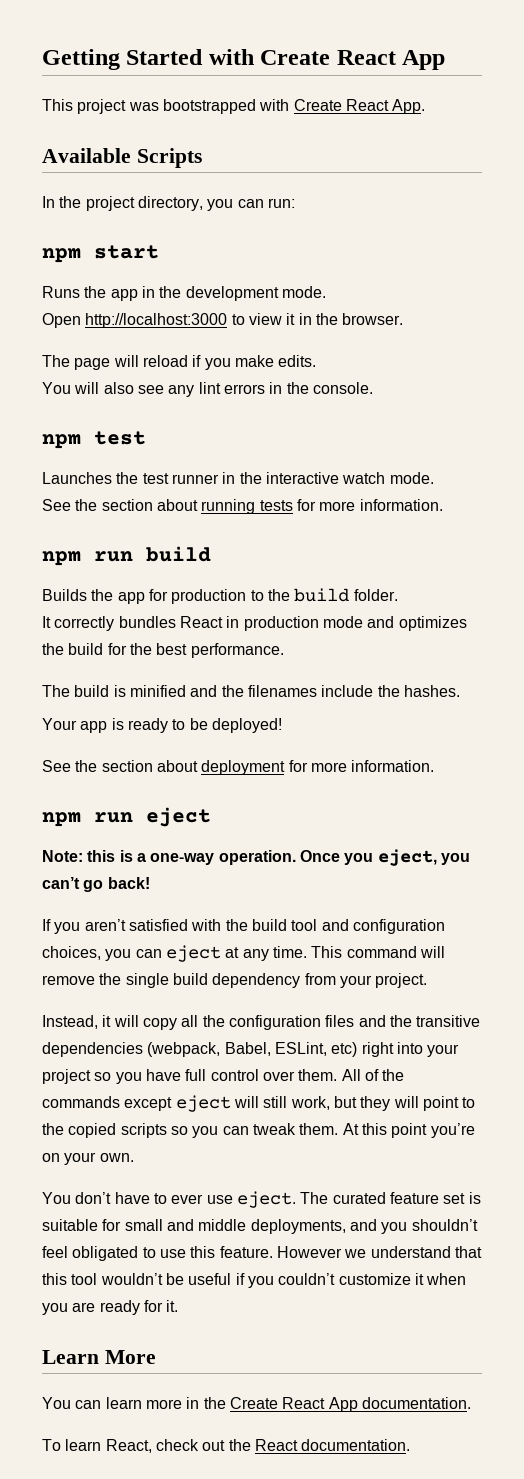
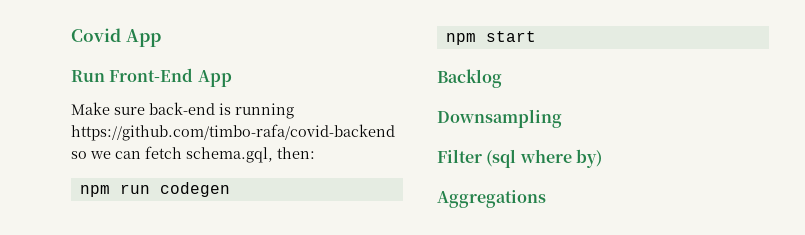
[42,49,446,70] [42,99,426,114] [42,148,202,168] [42,196,295,211] [42,245,159,263] [42,286,326,301] [42,313,404,328] [42,355,317,370] [42,382,373,397] [42,431,146,449] [42,472,434,484] [42,499,443,514] [42,546,211,566] [42,588,398,604] [42,616,467,631] [42,643,284,658] [42,685,460,697] [42,718,282,733] [42,760,435,775] [42,807,211,827] [42,849,470,866] [42,877,150,892] [42,919,445,934] [42,945,445,962] [42,973,428,988] [42,1015,481,1030] [42,1042,460,1057] [42,1069,405,1084] [42,1095,476,1112] [42,1123,475,1138] [42,1152,134,1165] [42,1191,481,1208] [42,1219,478,1234] [42,1246,482,1261] [42,1273,467,1288] [42,1300,179,1315] [42,1350,156,1364] [42,1397,471,1412] [42,1439,411,1453] Getting Started with Create React App // This project was bootstrapped with Create React App. // Available Scripts // In the project directory, you can run: // npm start // Runs the app in the development mode. // Open http://localhost:3000 to view it in the browser. // The page will reload if you make edits. // You will also see any lint errors in the console. // npm test // Launches the test runner in the interactive watch mode. // See the section about running tests for more information. // npm run build // Builds the app for production to the build folder. // It correctly bundles React in production mode and optimizes the build for the best performance. // The build is minified and the filenames include the hashes. // Your app is ready to be deployed! // See the section about deployment for more information. // npm run eject // Note: this is a one-way operation. Once you eject, you can’t go back! // If you aren’t satisfied with the build tool and configuration choices, you can eject at any time. This command will remove the single build dependency from your project. // Instead, it will copy all the configuration files and the transitive dependencies (webpack, Babel, ESLint, etc) right into your project so you have full control over them. All of the commands except eject will still work, but they will point to the copied scripts so you can tweak them. At this point you’re on your own. // You don’t have to ever use eject. The curated feature set is suitable for small and middle deployments, and you shouldn’t feel obligated to use this feature. However we understand that this tool wouldn’t be useful if you couldn’t customize it when you are ready for it. // Learn More // You can learn more in the Create React App documentation. // To learn React, check out the React documentation. -> [71,28,161,47] [71,68,232,87] [71,102,294,119] [71,124,395,141] [71,146,315,163] [79,182,230,197] [445,31,536,45] [437,69,502,88] [437,109,562,128] [437,149,602,168] [437,190,546,208] Covid App // Run Front-End App // Make sure back-end is running https://github.com/timbo-rafa/covid-backend so we can fetch schema.gql, then: // npm run codegen // npm start // Backlog // Downsampling // Filter (sql where by) // Aggregations

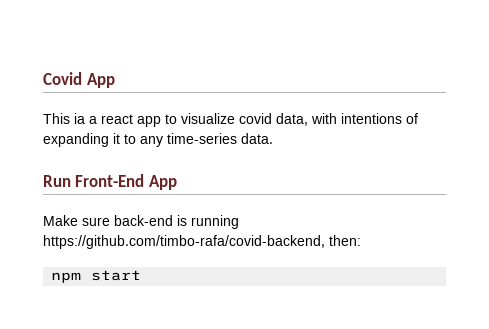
(161, 38) none -> [43,113,418,127] [43,133,273,147] // This ia a react app to visualize covid data, with intentions of expanding it to any time-series data.
[71,124,395,141] [71,146,315,163] [79,182,230,197] [445,31,536,45] [437,69,502,88] [437,109,562,128] [437,149,602,168] [437,190,546,208] https://github.com/timbo-rafa/covid-backend so we can fetch schema.gql, then: // npm run codegen // npm start // Backlog // Downsampling // Filter (sql where by) // Aggregations -> [43,235,361,249] [51,270,142,283] https://github.com/timbo-rafa/covid-backend, then: // npm start

